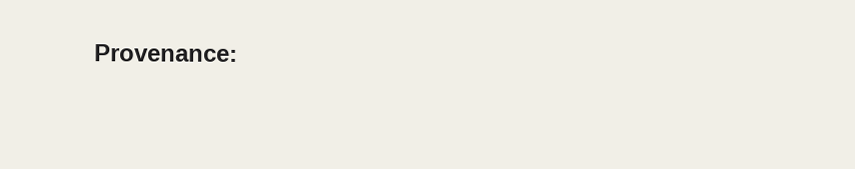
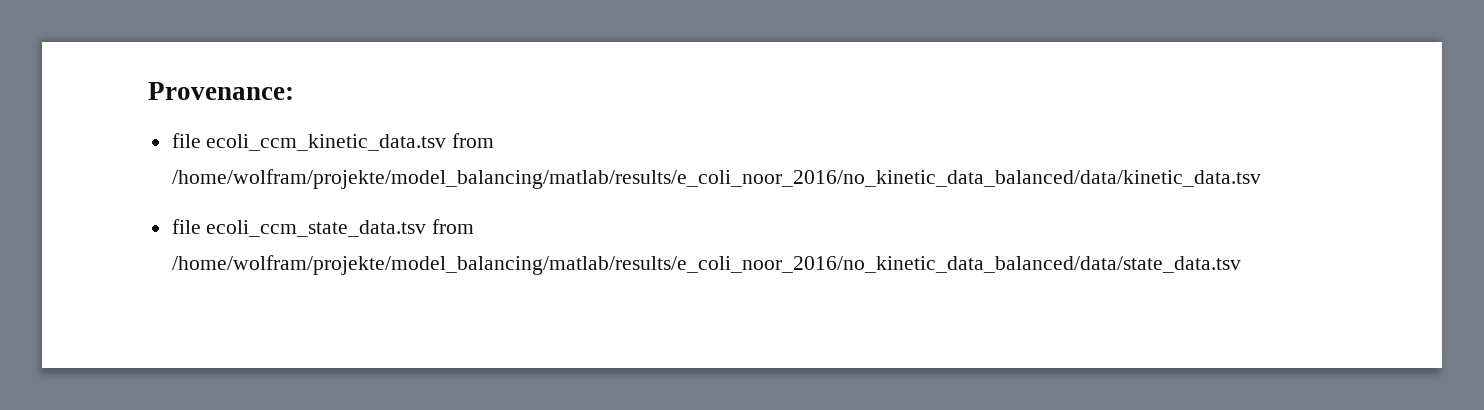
(238, 53) none -> [171,133,495,151] [171,169,1261,189] [171,219,475,237] [171,255,1241,275] // file ecoli_ccm_kinetic_data.tsv from /home/wolfram/projekte/model_balancing/matlab/results/e_coli_noor_2016/no_kinetic_data_balanced/data/kinetic_data.tsv // file ecoli_ccm_state_data.tsv from /home/wolfram/projekte/model_balancing/matlab/results/e_coli_noor_2016/no_kinetic_data_balanced/data/state_data.tsv

